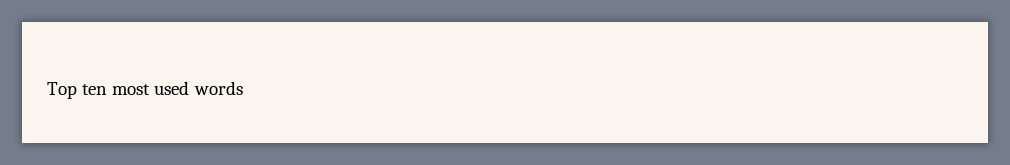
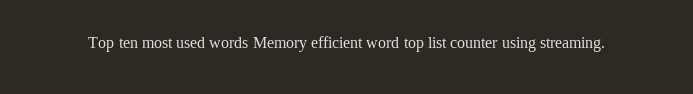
(243, 88) none -> [252,36,606,52] Memory efficient word top list counter using streaming.

